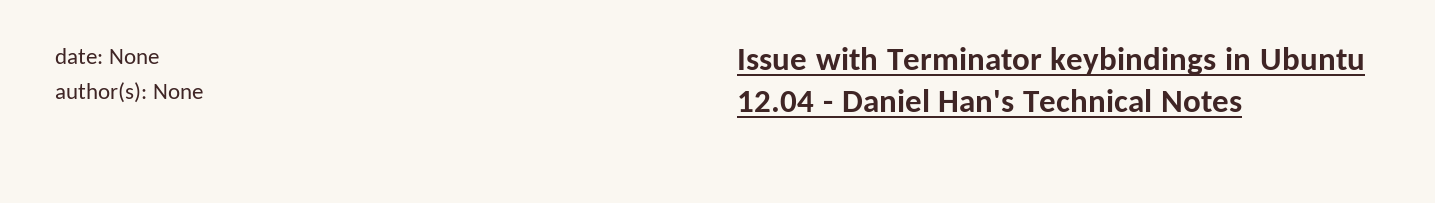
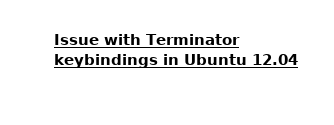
[55,48,160,64] [55,82,204,103] date: None // author(s): None // -> (54, 39) none
[822,89,1242,112] - Daniel Han's Technical Notes -> (298, 59) none

